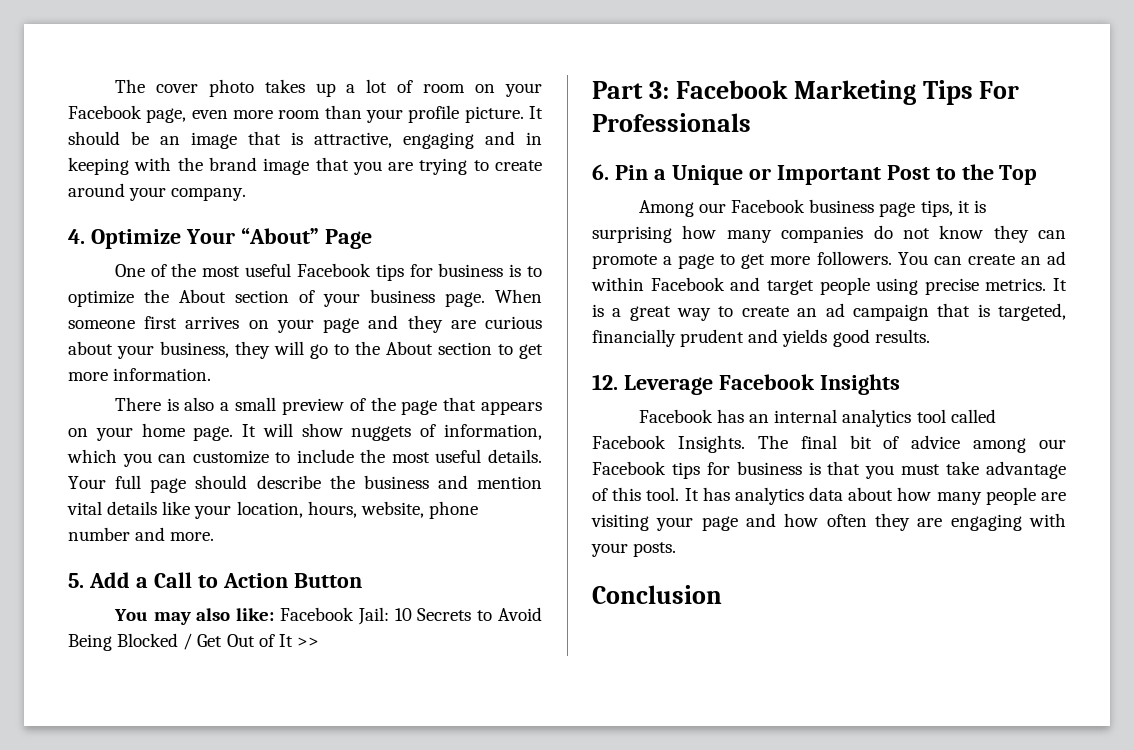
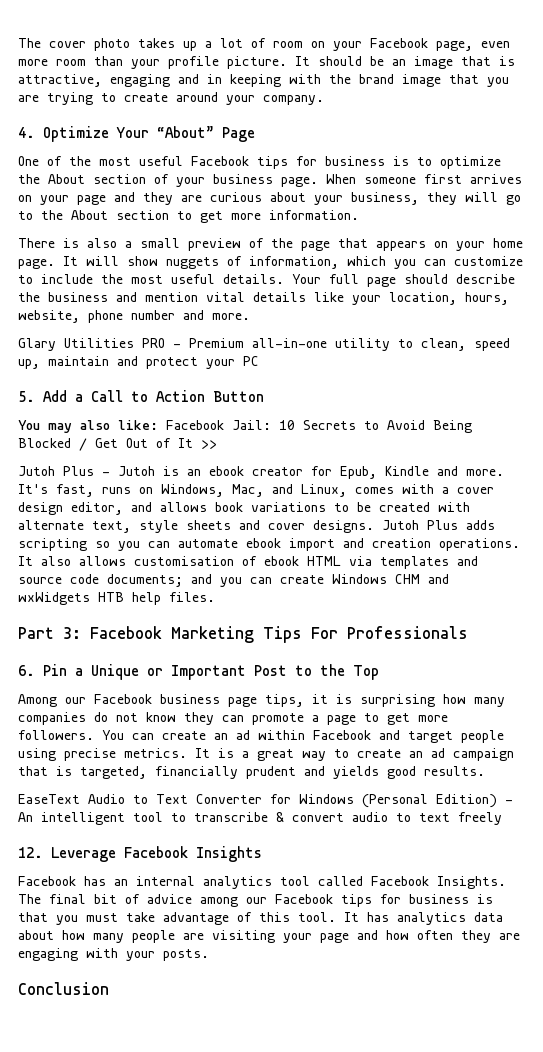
(215, 536) none -> [18,338,510,351] [18,356,259,369] // Glary Utilities PRO - Premium all-in-one utility to clean, speed up, maintain and protect your PC
(319, 642) none -> [18,466,504,479] [18,484,494,497] [18,502,470,515] [18,520,495,533] [18,538,520,551] [18,556,478,569] [18,574,449,587] [18,592,215,605] // Jutoh Plus - Jutoh is an ebook creator for Epub, Kindle and more. It's fast, runs on Windows, Mac, and Linux, comes with a cover design editor, and allows book variations to be created with alternate text, style sheets and cover designs. Jutoh Plus adds scripting so you can automate ebook import and creation operations. It also allows customisation of ebook HTML via templates and source code documents; and you can create Windows CHM and wxWidgets HTB help files.
(930, 336) none -> [18,794,513,808] [18,812,502,825] // EaseText Audio to Text Converter for Windows (Personal Edition) - An intelligent tool to transcribe & convert audio to text freely

